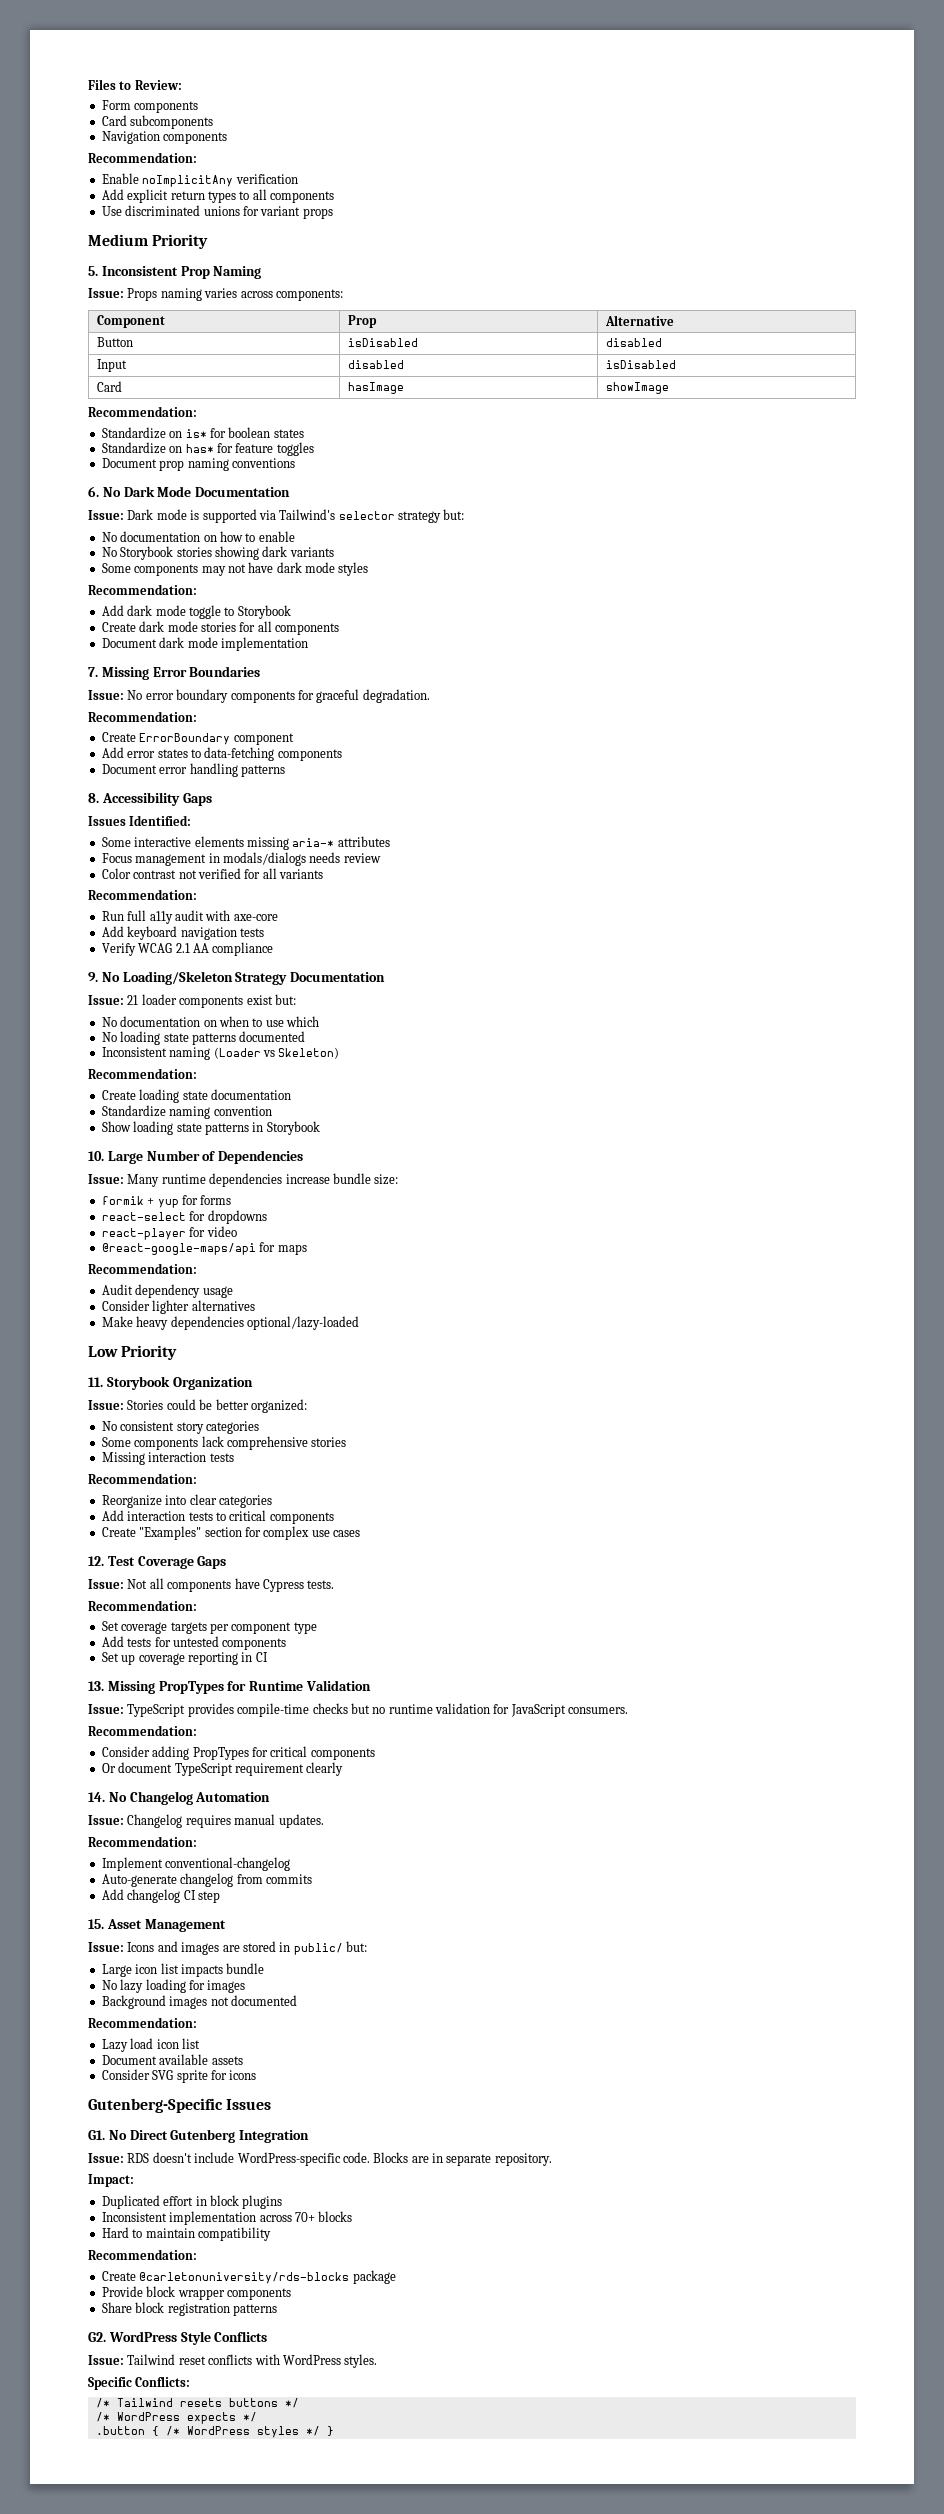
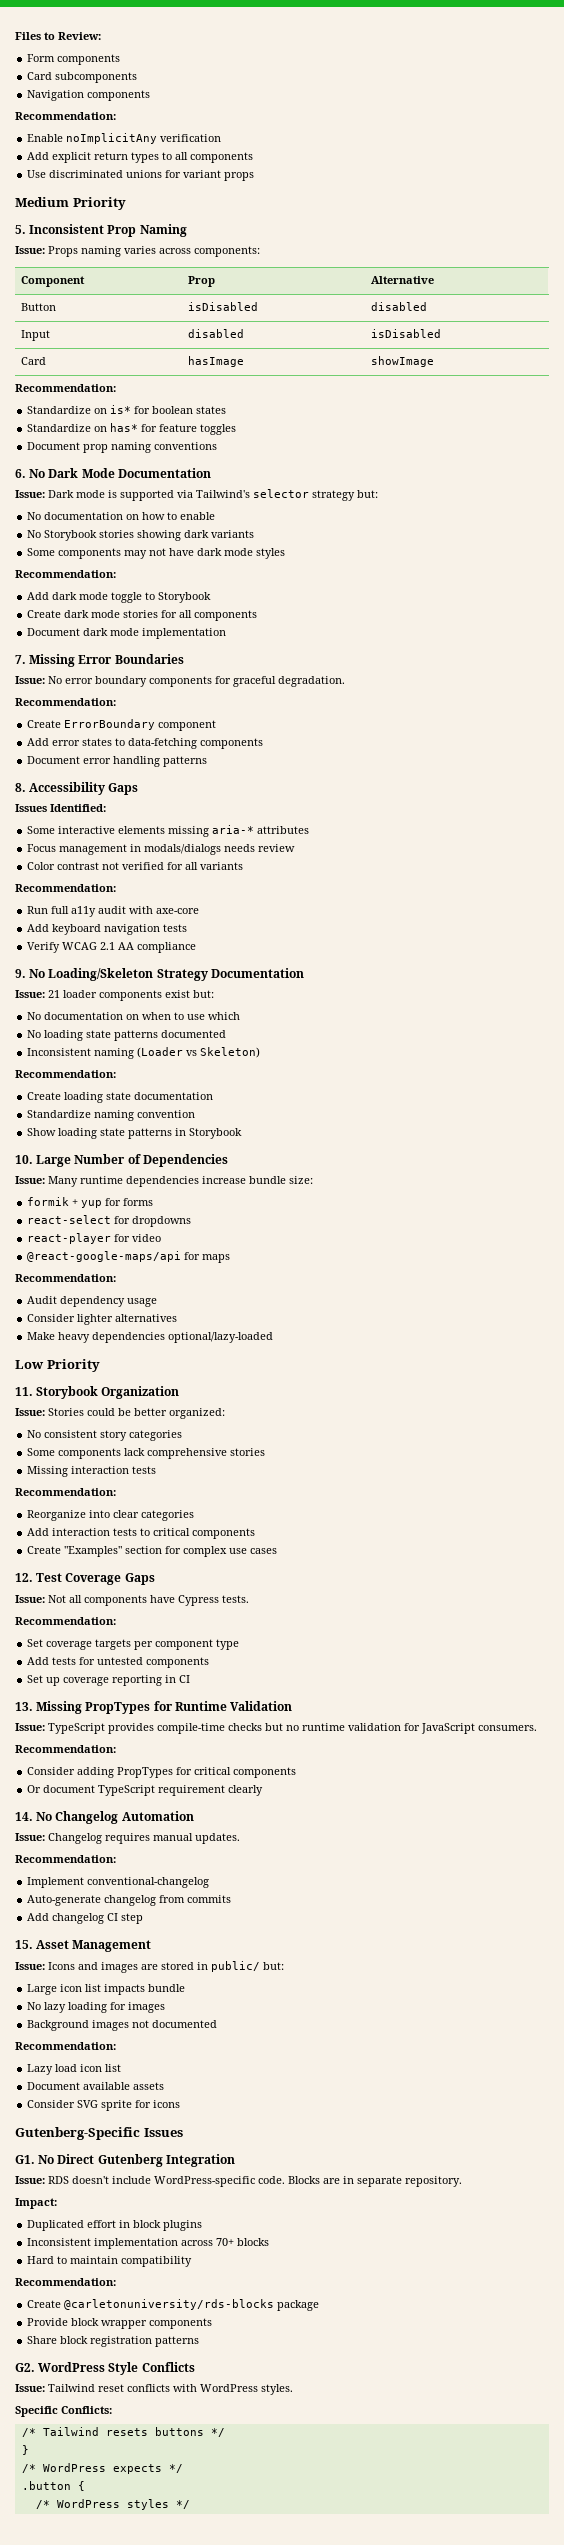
(299, 2403) none -> [21,2445,29,2455] // }
(159, 2431) none -> (85, 2486) //
[326,2426,334,2436] } -> (190, 2504) none

